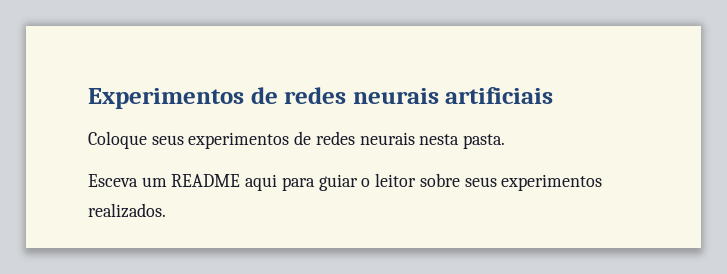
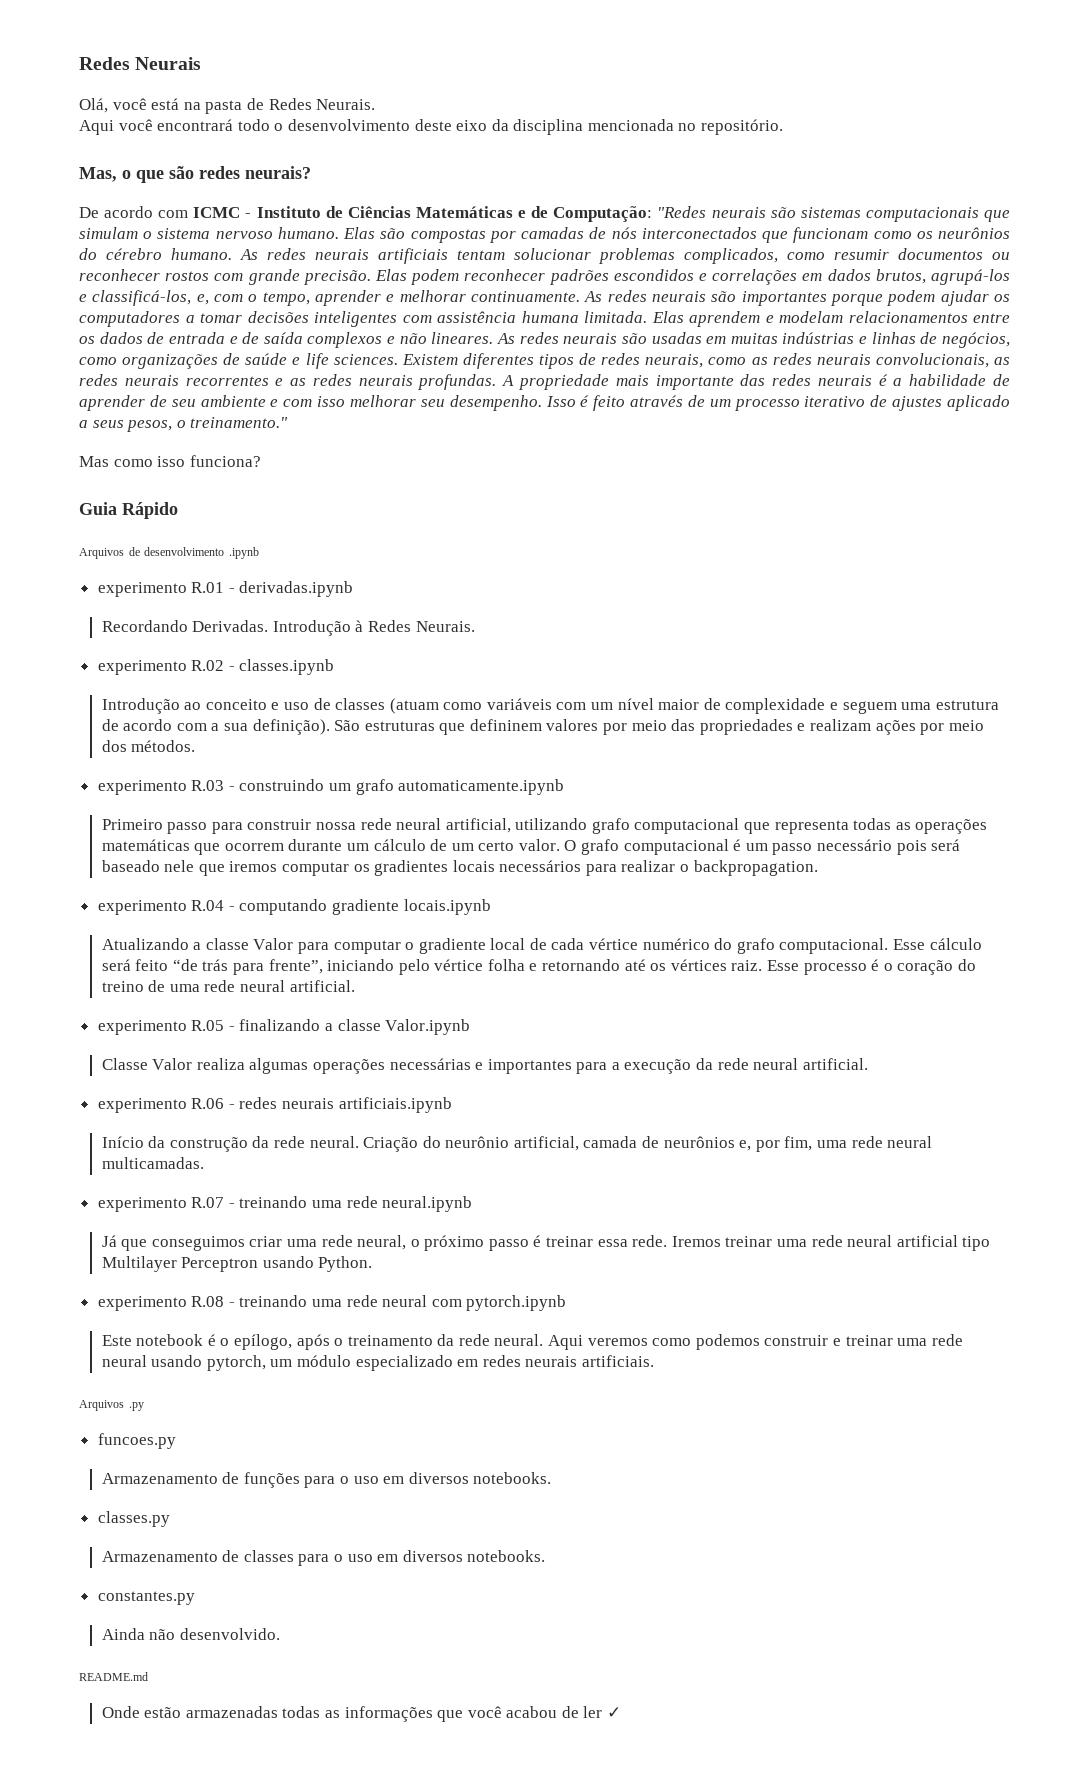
[88,87,554,109] [88,131,506,149] [88,173,603,191] [88,203,166,218] Experimentos de redes neurais artificiais // Coloque seus experimentos de redes neurais nesta pasta. // Esceva um README aqui para guiar o leitor sobre seus experimentos realizados. -> [79,57,202,70] [79,98,376,114] [79,119,784,135] [79,166,311,183] [79,206,1010,222] [79,227,1011,243] [79,248,1010,264] [79,269,1011,285] [79,290,1011,306] [79,311,1010,327] [79,332,1010,348] [79,353,1010,369] [79,374,1011,390] [79,395,1011,411] [79,417,289,432] [79,455,261,467] [79,502,178,519] [79,547,259,559] [97,581,354,597] [101,620,475,636] [97,659,335,675] [101,698,999,714] [101,719,984,735] [101,740,196,752] [97,779,565,795] [101,818,988,834] [101,839,961,855] [101,860,818,876] [97,899,491,915] [101,938,982,954] [101,959,976,975] [101,980,355,992] [97,1019,471,1035] [101,1058,868,1074] [97,1097,452,1113] [101,1136,933,1152] [101,1157,204,1169] [97,1196,473,1212] [101,1235,991,1251] [101,1256,373,1272] [97,1295,567,1311] [101,1334,963,1350] [101,1355,654,1371] [79,1400,144,1411] [97,1433,176,1449] [101,1472,552,1488] [97,1511,170,1527] [101,1550,546,1566] [97,1591,195,1605] [101,1628,280,1640] [79,1672,148,1681] [101,1706,622,1722] Redes Neurais // Olá, você está na pasta de Redes Neurais. // Aqui você encontrará todo o desenvolvimento deste eixo da disciplina mencionada no repositório. // Mas, o que são redes neurais? // De acordo com ICMC - Instituto de Ciências Matemáticas e de Computação: "Redes neurais são sistemas computacionais que simulam o sistema nervoso humano. Elas são compostas por camadas de nós interconectados que funcionam como os neurônios do cérebro humano. As redes neurais artificiais tentam solucionar problemas complicados, como resumir documentos ou reconhecer rostos com grande precisão. Elas podem reconhecer padrões escondidos e correlações em dados brutos, agrupá-los e classificá-los, e, com o tempo, aprender e melhorar continuamente. As redes neurais são importantes porque podem ajudar os computadores a tomar decisões inteligentes com assistência humana limitada. Elas aprendem e modelam relacionamentos entre os dados de entrada e de saída complexos e não lineares. As redes neurais são usadas em muitas indústrias e linhas de negócios, como organizações de saúde e life sciences. Existem diferentes tipos de redes neurais, como as redes neurais convolucionais, as redes neurais recorrentes e as redes neurais profundas. A propriedade mais importante das redes neurais é a habilidade de aprender de seu ambiente e com isso melhorar seu desempenho. Isso é feito através de um processo iterativo de ajustes aplicado a seus pesos, o treinamento." // Mas como isso funciona? // Guia Rápido // Arquivos de desenvolvimento .ipynb // experimento R.01 - derivadas.ipynb // Recordando Derivadas. Introdução à Redes Neurais. // experimento R.02 - classes.ipynb // Introdução ao conceito e uso de classes (atuam como variáveis com um nível maior de complexidade e seguem uma estrutura de acordo com a sua definição). São estruturas que defininem valores por meio das propriedades e realizam ações por meio dos métodos. // experimento R.03 - construindo um grafo automaticamente.ipynb // Primeiro passo para construir nossa rede neural artificial, utilizando grafo computacional que representa todas as operações matemáticas que ocorrem durante um cálculo de um certo valor. O grafo computacional é um passo necessário pois será baseado nele que iremos computar os gradientes locais necessários para realizar o backpropagation. // experimento R.04 - computando gradiente locais.ipynb // Atualizando a classe Valor para computar o gradiente local de cada vértice numérico do grafo computacional. Esse cálculo será feito “de trás para frente”, iniciando pelo vértice folha e retornando até os vértices raiz. Esse processo é o coração do treino de uma rede neural artificial. // experimento R.05 - finalizando a classe Valor.ipynb // Classe Valor realiza algumas operações necessárias e importantes para a execução da rede neural artificial. // experimento R.06 - redes neurais artificiais.ipynb // Início da construção da rede neural. Criação do neurônio artificial, camada de neurônios e, por fim, uma rede neural multicamadas. // experimento R.07 - treinando uma rede neural.ipynb // Já que conseguimos criar uma rede neural, o próximo passo é treinar essa rede. Iremos treinar uma rede neural artificial tipo Multilayer Perceptron usando Python. // experimento R.08 - treinando uma rede neural com pytorch.ipynb // Este notebook é o epílogo, após o treinamento da rede neural. Aqui veremos como podemos construir e treinar uma rede neural usando pytorch, um módulo especializado em redes neurais artificiais. // Arquivos .py // funcoes.py // Armazenamento de funções para o uso em diversos notebooks. // classes.py // Armazenamento de classes para o uso em diversos notebooks. // constantes.py // Ainda não desenvolvido. // README.md // Onde estão armazenadas todas as informações que você acabou de ler ✓

